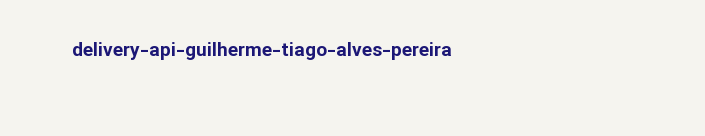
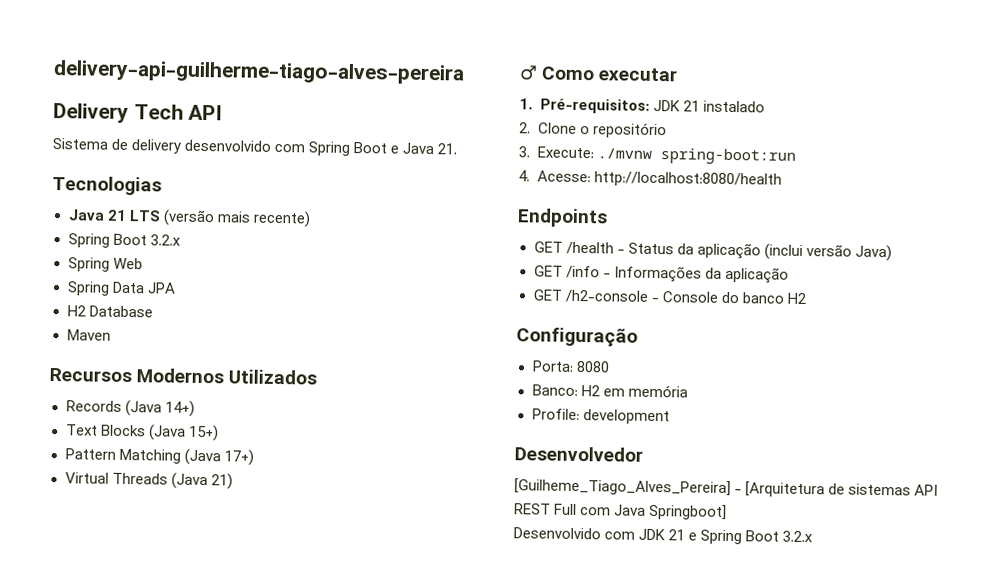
(452, 51) none -> [53,103,223,124] [52,138,458,156] [52,176,162,196] [67,209,311,228] [67,233,181,248] [67,257,143,272] [66,281,176,296] [66,305,153,318] [66,329,111,341] [49,367,318,385] [65,399,195,417] [65,424,219,442] [64,448,254,466] [64,472,233,490] [519,65,678,82] [519,98,765,114] [519,122,667,139] [518,146,796,165] [518,170,782,188] [517,208,608,228] [533,241,892,262] [533,265,789,284] [532,289,807,305] [516,327,638,347] [531,360,610,373] [531,384,688,398] [531,408,670,425] [514,446,643,462] [514,478,939,498] [514,503,728,520] [513,527,814,545] // Delivery Tech API // Sistema de delivery desenvolvido com Spring Boot e Java 21. // Tecnologias // Java 21 LTS (versão mais recente) // Spring Boot 3.2.x // Spring Web // Spring Data JPA // H2 Database // Maven // Recursos Modernos Utilizados // Records (Java 14+) // Text Blocks (Java 15+) // Pattern Matching (Java 17+) // Virtual Threads (Java 21) // ♂ Como executar // 1. Pré-requisitos: JDK 21 instalado // 2. Clone o repositório // 3. Execute: ./mvnw spring-boot:run // 4. Acesse: http://localhost:8080/health // Endpoints // GET /health - Status da aplicação (inclui versão Java) // GET /info - Informações da aplicação // GET /h2-console - Console do banco H2 // Configuração // Porta: 8080 // Banco: H2 em memória // Profile: development // Desenvolvedor // [Guilheme_Tiago_Alves_Pereira] - [Arquitetura de sistemas API REST Full com Java Springboot] // Desenvolvido com JDK 21 e Spring Boot 3.2.x

